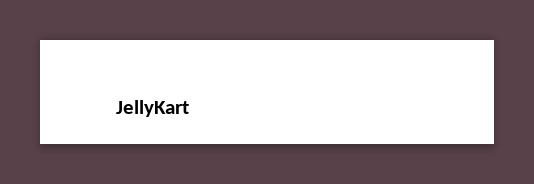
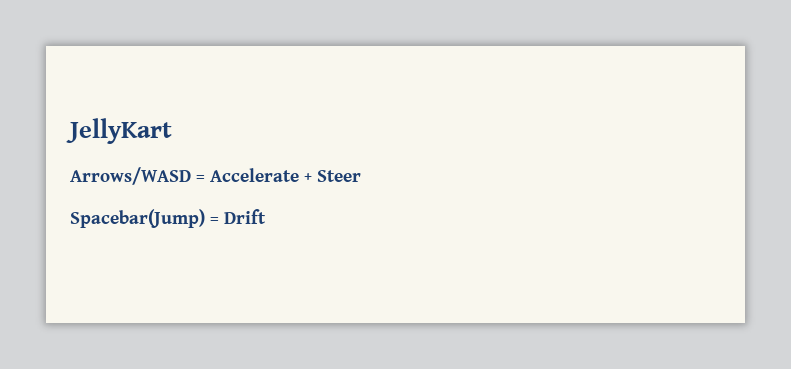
(189, 108) none -> [70,167,361,185] [70,209,266,228] // Arrows/WASD = Accelerate + Steer // Spacebar(Jump) = Drift

